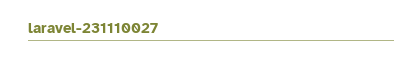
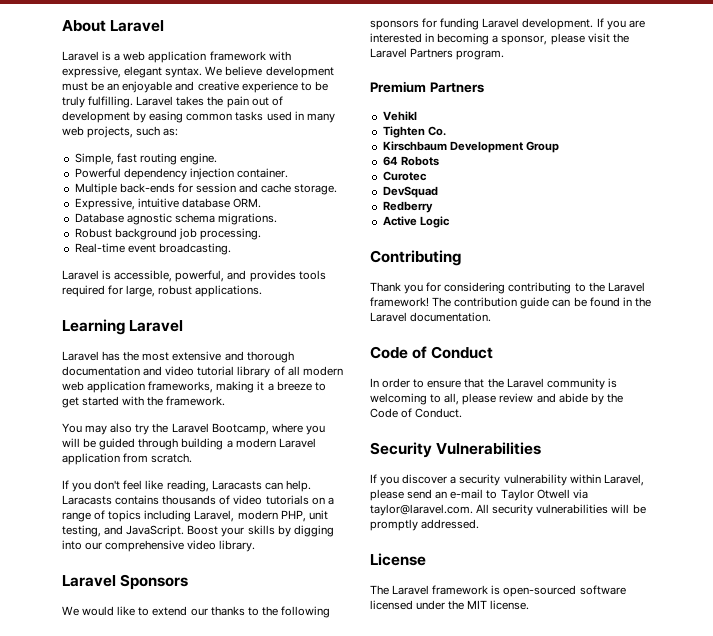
[28,23,158,33] laravel-231110027 -> [62,20,165,32] [62,51,291,63] [62,66,334,78] [62,81,328,93] [62,96,283,108] [62,111,335,123] [62,126,179,138] [74,153,217,165] [74,168,288,180] [74,183,338,195] [74,198,261,210] [74,213,277,225] [74,228,261,240] [74,243,231,255] [62,270,326,282] [62,285,263,297] [62,319,184,335] [62,351,294,363] [62,366,343,378] [62,381,326,393] [62,396,226,408] [62,423,325,435] [62,438,316,450] [62,453,193,465] [62,480,311,492] [62,495,334,505] [62,510,328,522] [62,525,334,537] [62,540,256,552] [62,574,189,590] [62,606,330,618] [370,18,645,30] [370,33,629,45] [370,48,505,60] [370,81,484,93] [382,111,417,121] [382,126,446,138] [382,141,559,153] [382,156,439,166] [382,171,427,181] [382,186,438,198] [382,201,433,213] [382,216,450,228] [370,250,461,266] [370,282,645,294] [370,297,651,309] [370,312,492,322] [370,346,494,359] [370,378,617,390] [370,393,623,405] [370,408,463,418] [370,442,542,458] [370,474,644,486] [370,489,588,501] [370,504,646,516] [370,519,480,531] [370,553,426,566] [370,585,626,597] [370,600,530,610] About Laravel // Laravel is a web application framework with expressive, elegant syntax. We believe development must be an enjoyable and creative experience to be truly fulfilling. Laravel takes the pain out of development by easing common tasks used in many web projects, such as: // Simple, fast routing engine. // Powerful dependency injection container. // Multiple back-ends for session and cache storage. // Expressive, intuitive database ORM. // Database agnostic schema migrations. // Robust background job processing. // Real-time event broadcasting. // Laravel is accessible, powerful, and provides tools required for large, robust applications. // Learning Laravel // Laravel has the most extensive and thorough documentation and video tutorial library of all modern web application frameworks, making it a breeze to get started with the framework. // You may also try the Laravel Bootcamp, where you will be guided through building a modern Laravel application from scratch. // If you don't feel like reading, Laracasts can help. Laracasts contains thousands of video tutorials on a range of topics including Laravel, modern PHP, unit testing, and JavaScript. Boost your skills by digging into our comprehensive video library. // Laravel Sponsors // We would like to extend our thanks to the following sponsors for funding Laravel development. If you are interested in becoming a sponsor, please visit the Laravel Partners program. // Premium Partners // Vehikl // Tighten Co. // Kirschbaum Development Group // 64 Robots // Curotec // DevSquad // Redberry // Active Logic // Contributing // Thank you for considering contributing to the Laravel framework! The contribution guide can be found in the Laravel documentation. // Code of Conduct // In order to ensure that the Laravel community is welcoming to all, please review and abide by the Code of Conduct. // Security Vulnerabilities // If you discover a security vulnerability within Laravel, please send an e-mail to Taylor Otwell via taylor@laravel.com. All security vulnerabilities will be promptly addressed. // License // The Laravel framework is open-sourced software licensed under the MIT license.

